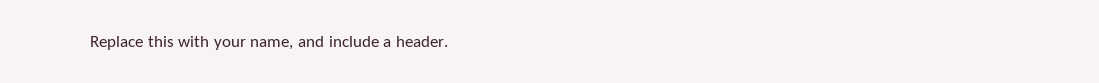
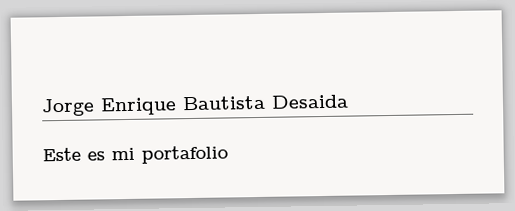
[90,36,448,50] Replace this with your name, and include a header. -> [41,94,349,117] [42,145,228,164] Jorge Enrique Bautista Desaida // Este es mi portafolio

